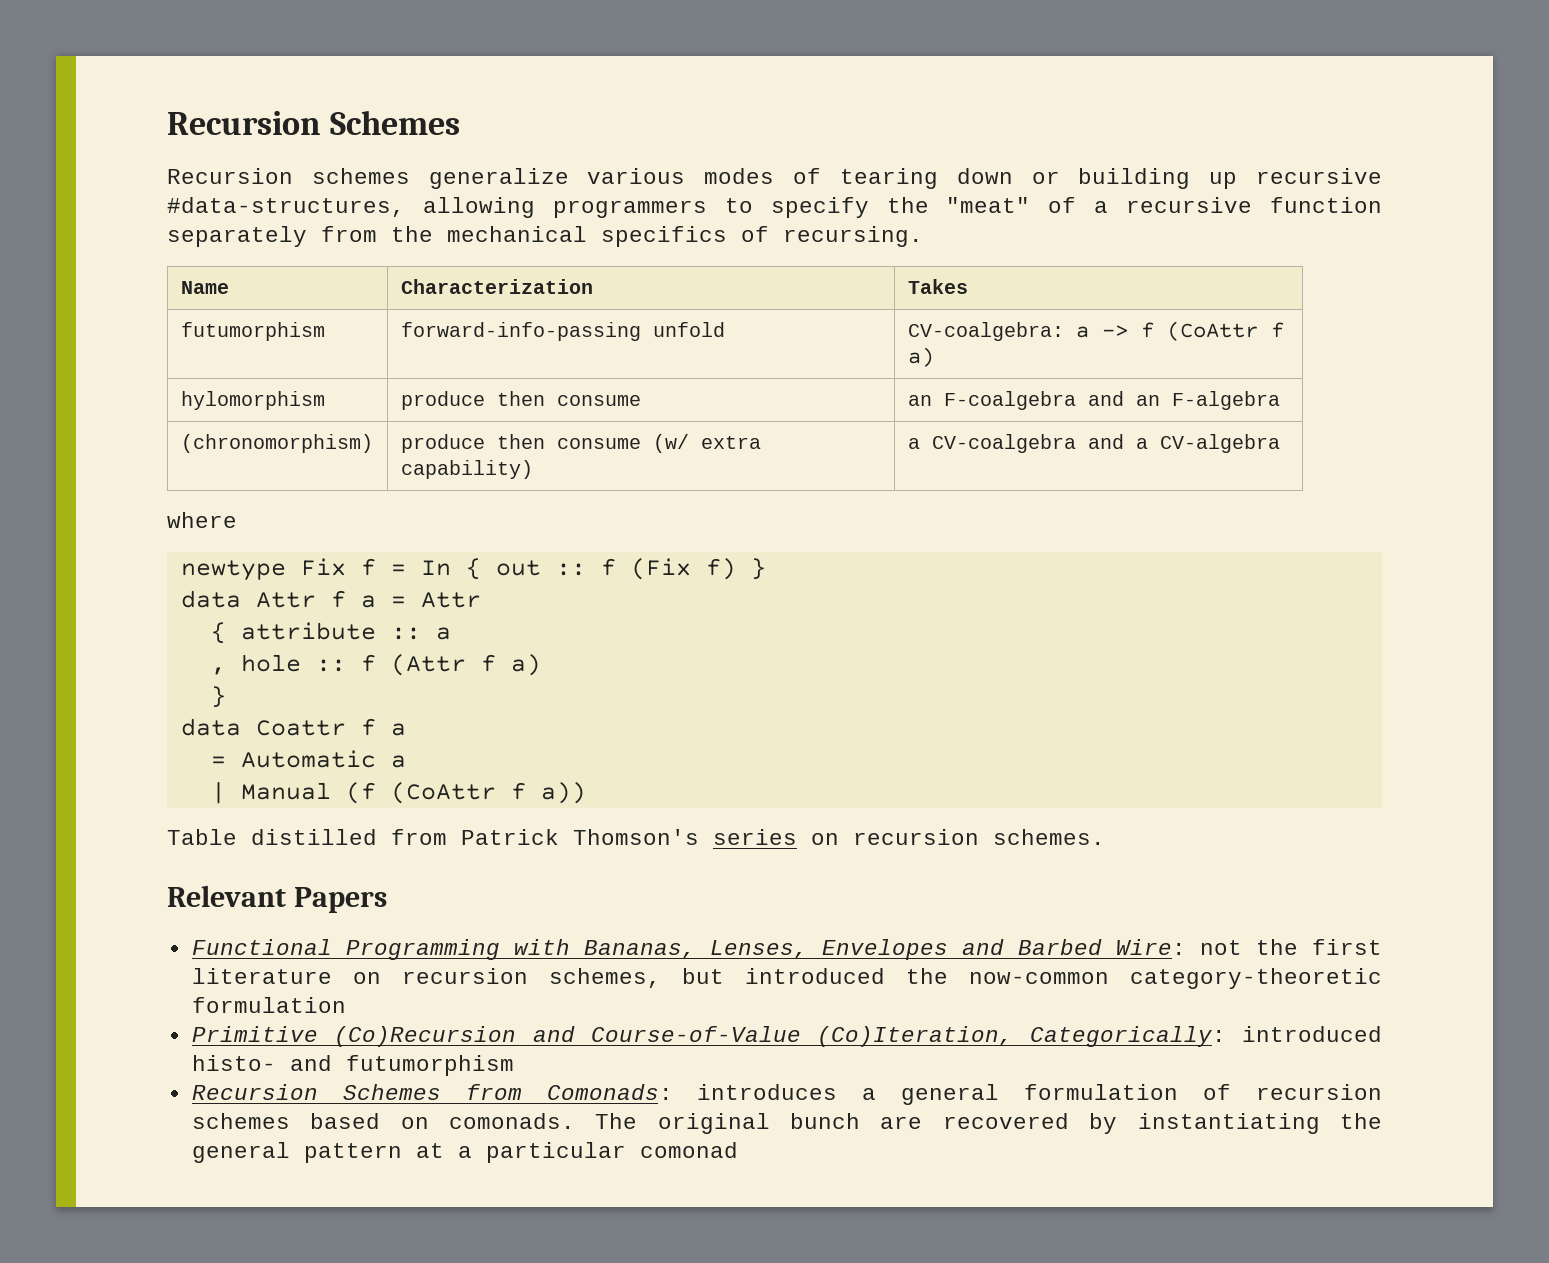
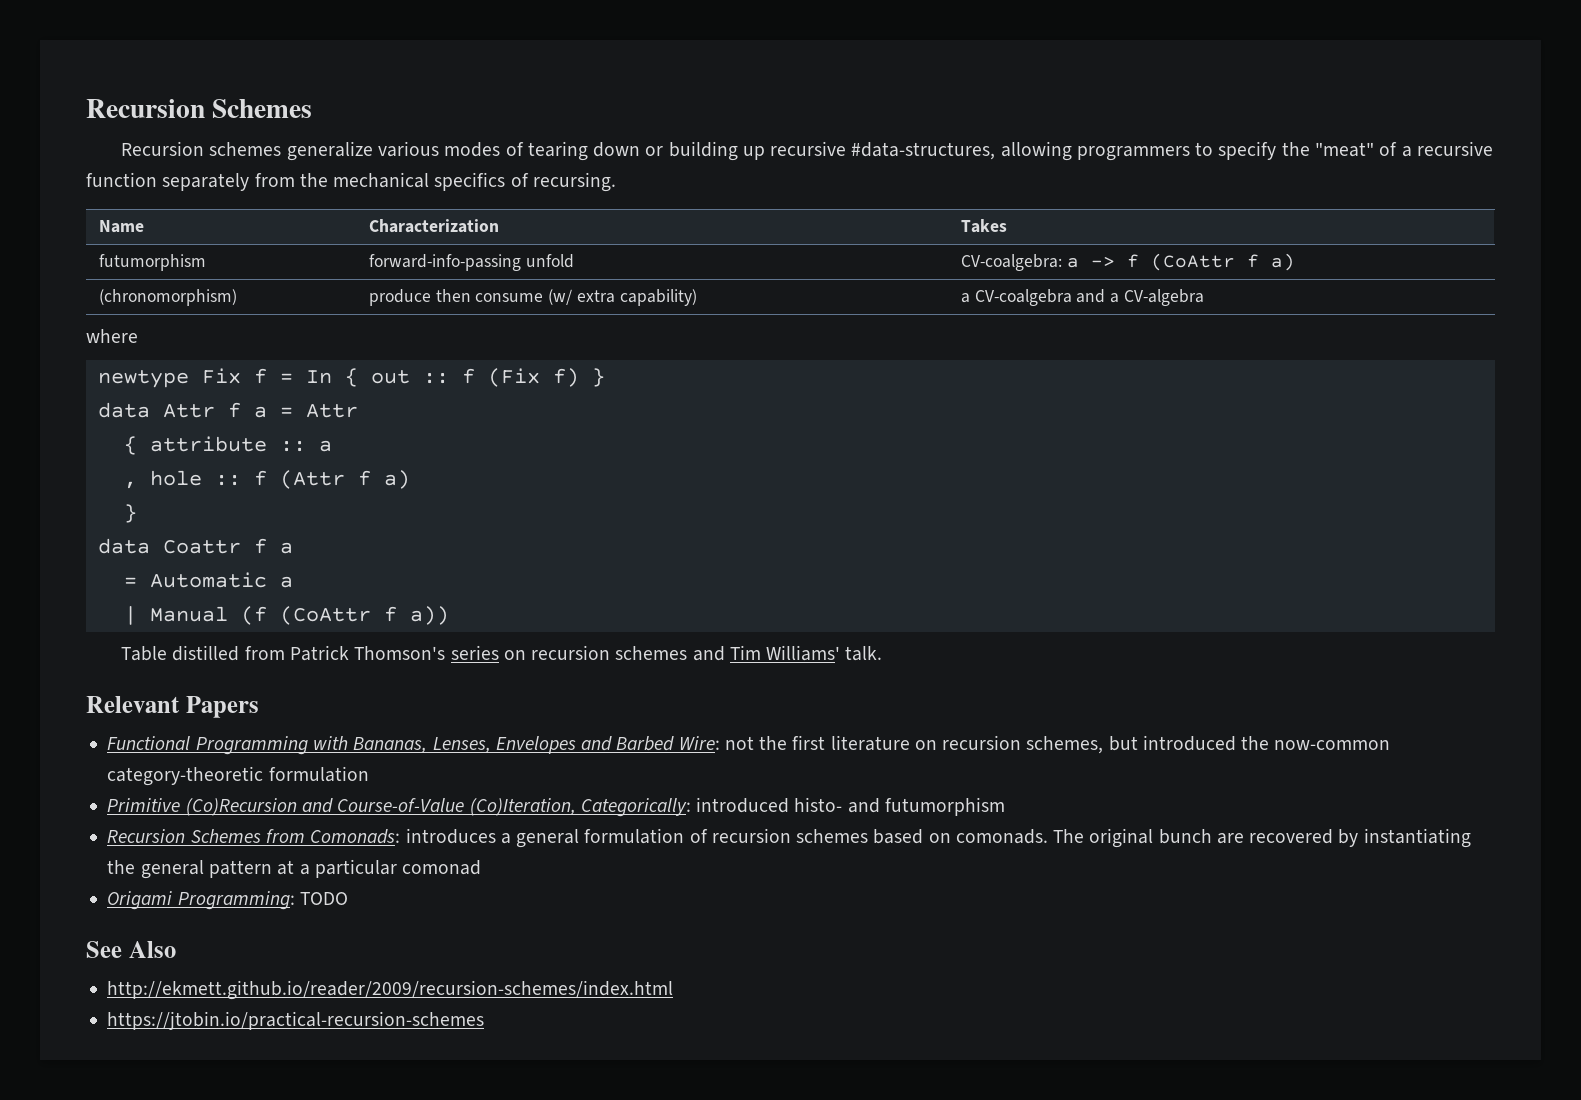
[180,391,325,410] [400,391,641,410] [907,391,1280,410] // hylomorphism | produce then consume | an F-coalgebra and an F-algebra -> (1295, 262) none
[993,829,1105,845] schemes. -> [615,645,883,661] schemes and Tim Williams' talk.
(738, 1150) none -> [107,891,348,910] [86,941,176,958] [107,980,674,1000] [107,1011,485,1030] // Origami Programming: TODO // See Also // http://ekmett.github.io/reader/2009/recursion-schemes/index.html // https://jtobin.io/practical-recursion-schemes

